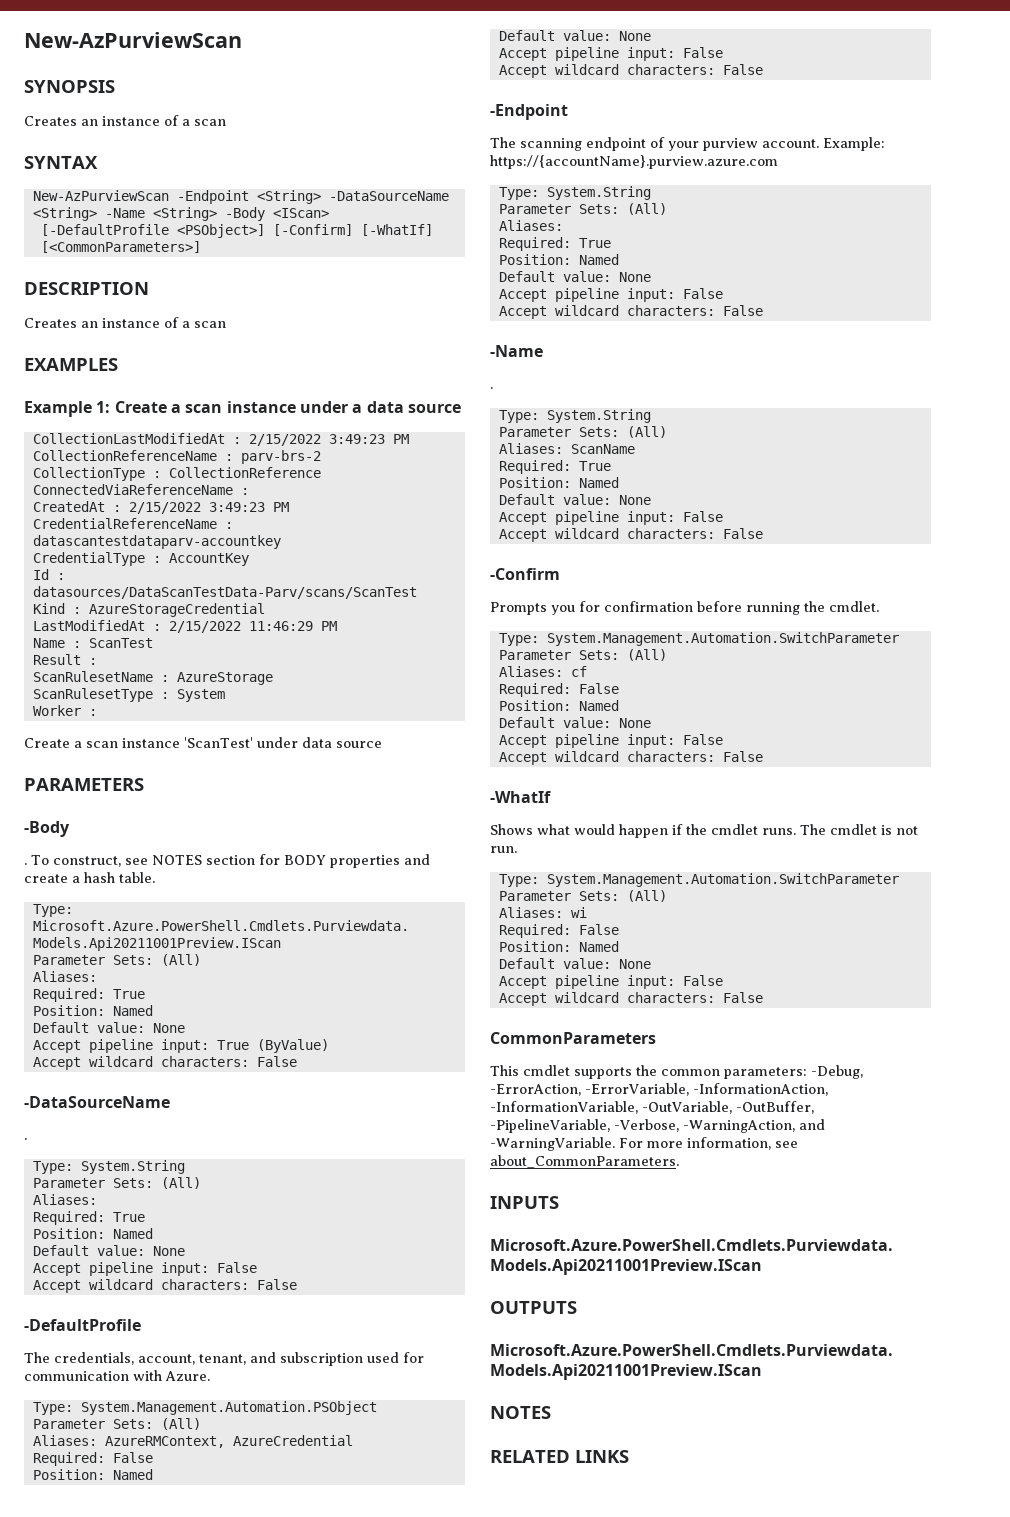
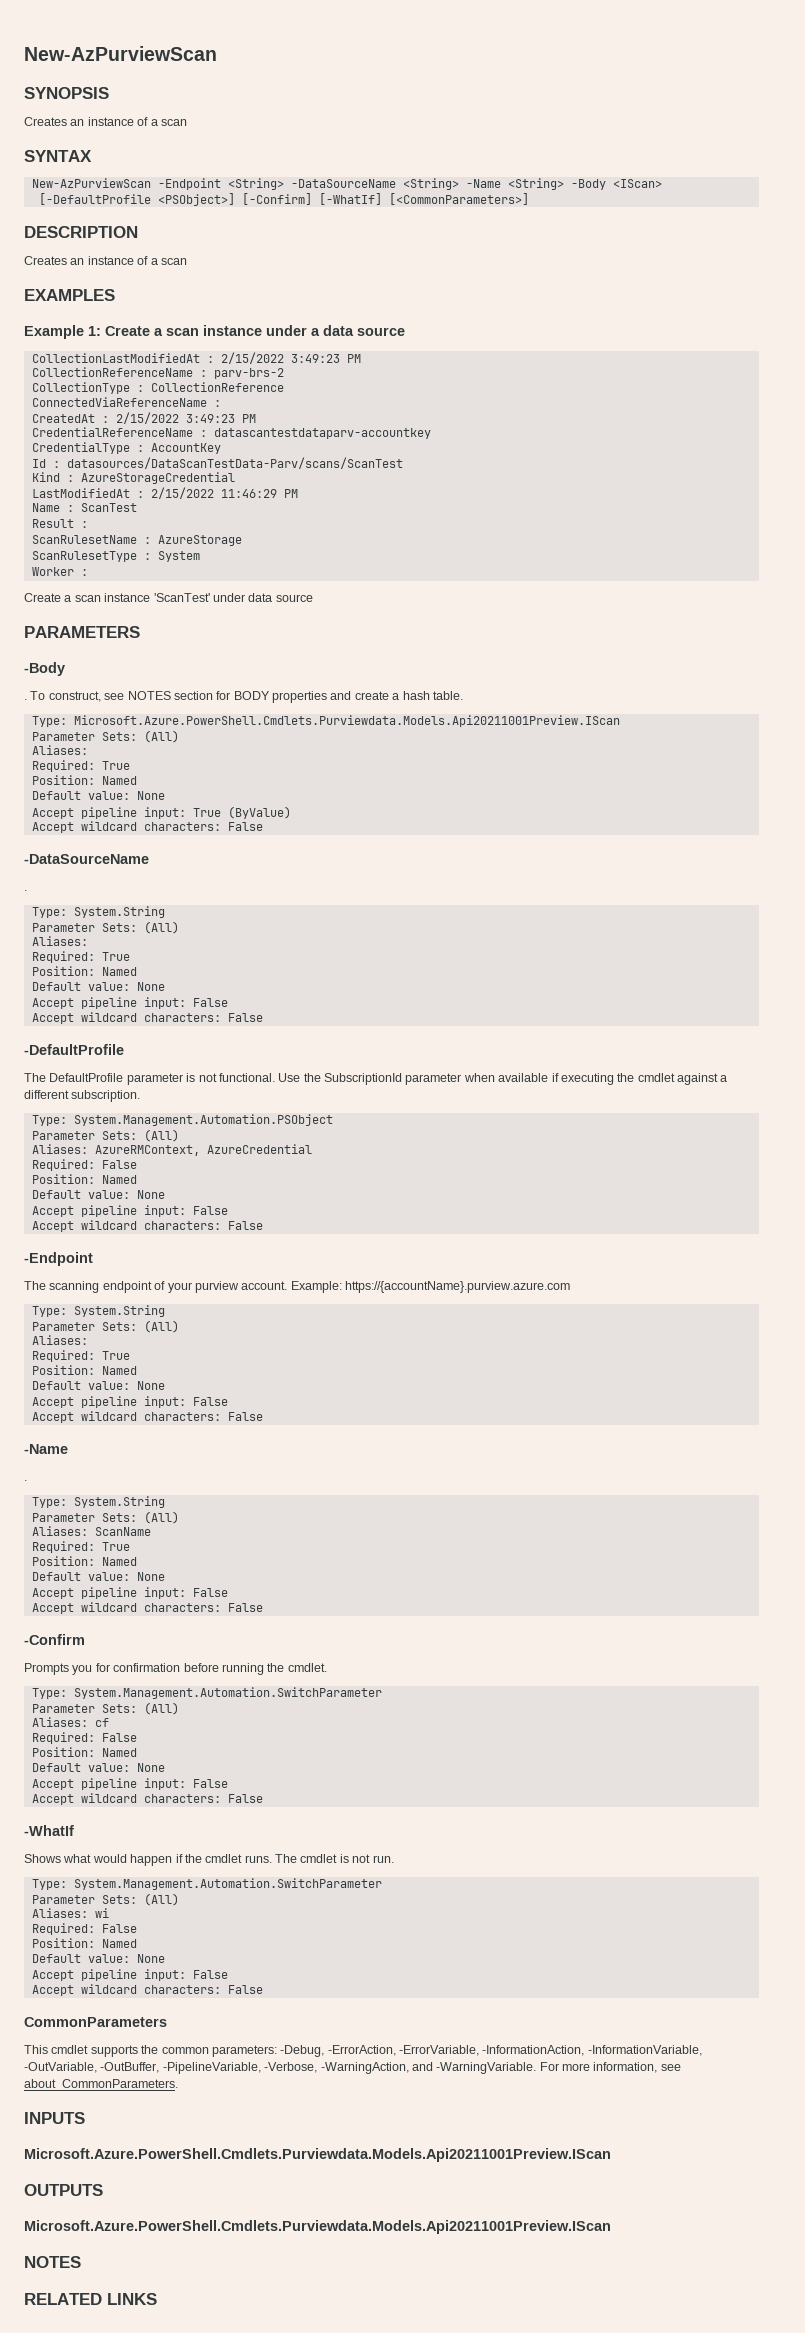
[54,1352,424,1366] [24,1370,210,1381] credentials, account, tenant, and subscription used for communication with Azure. -> [49,1073,728,1085] [24,1090,141,1102] DefaultProfile parameter is not functional. Use the SubscriptionId parameter when available if executing the cmdlet against a different subscription.

